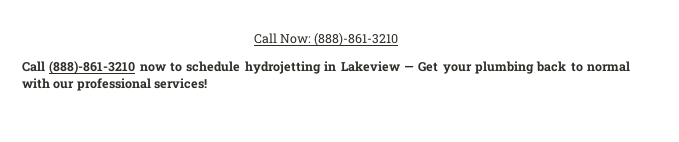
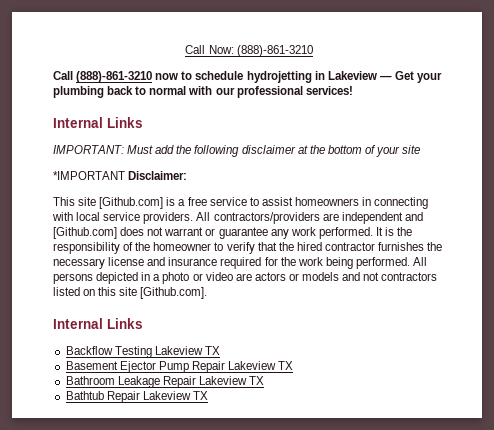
(208, 83) none -> [53,117,143,128] [53,145,421,157] [53,171,188,180] [53,197,429,209] [52,212,423,224] [53,227,413,239] [53,242,443,254] [53,257,428,269] [53,272,438,284] [53,287,208,299] [53,318,143,329] [65,346,220,358] [65,361,294,373] [65,376,265,388] [65,391,208,403] // Internal Links // IMPORTANT: Must add the following disclaimer at the bottom of your site // *IMPORTANT Disclaimer: // This site [Github.com] is a free service to assist homeowners in connecting with local service providers. All contractors/providers are independent and [Github.com] does not warrant or guarantee any work performed. It is the responsibility of the homeowner to verify that the hired contractor furnishes the necessary license and insurance required for the work being performed. All persons depicted in a photo or video are actors or models and not contractors listed on this site [Github.com]. // Internal Links // Backflow Testing Lakeview TX // Basement Ejector Pump Repair Lakeview TX // Bathroom Leakage Repair Lakeview TX // Bathtub Repair Lakeview TX

